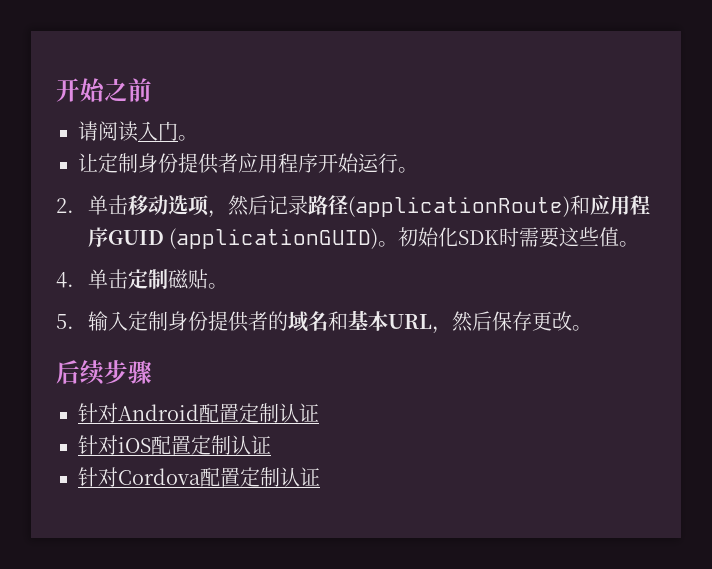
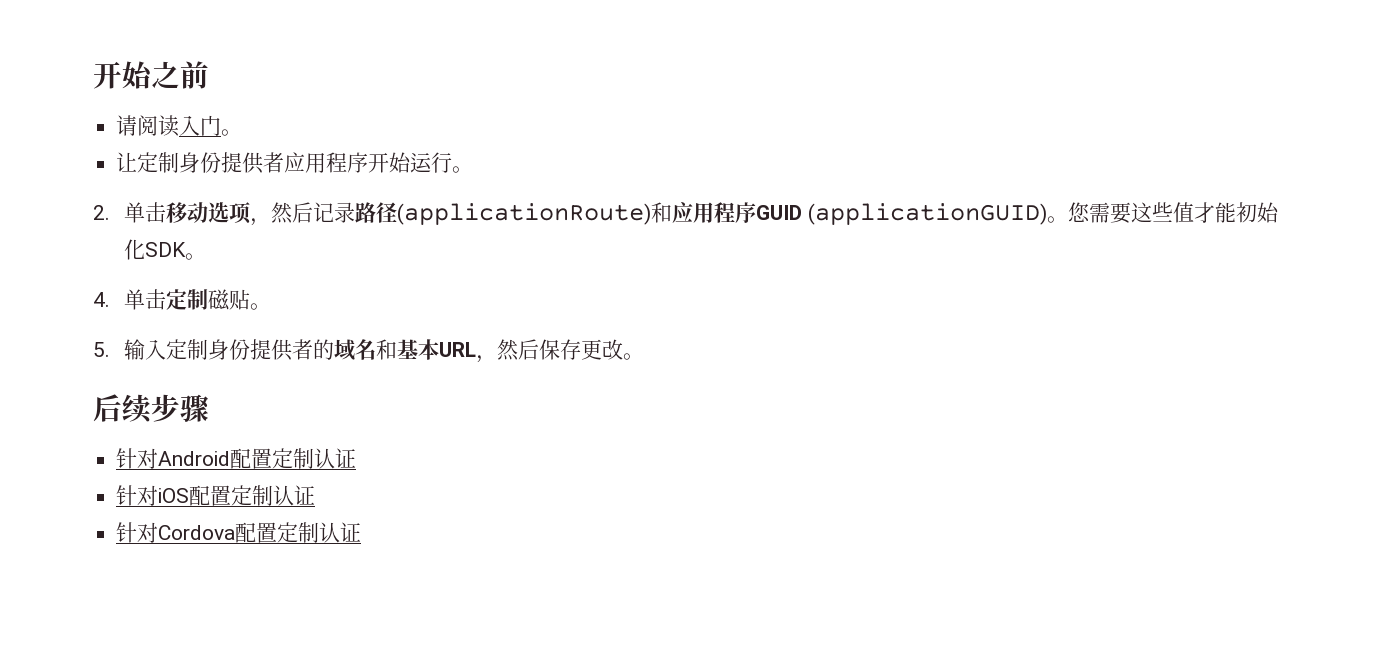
[398,227,620,248] 初始化SDK时需要这些值 -> [1068,202,1280,224] [124,239,187,260] 您需要这些值才能初始化SDK

